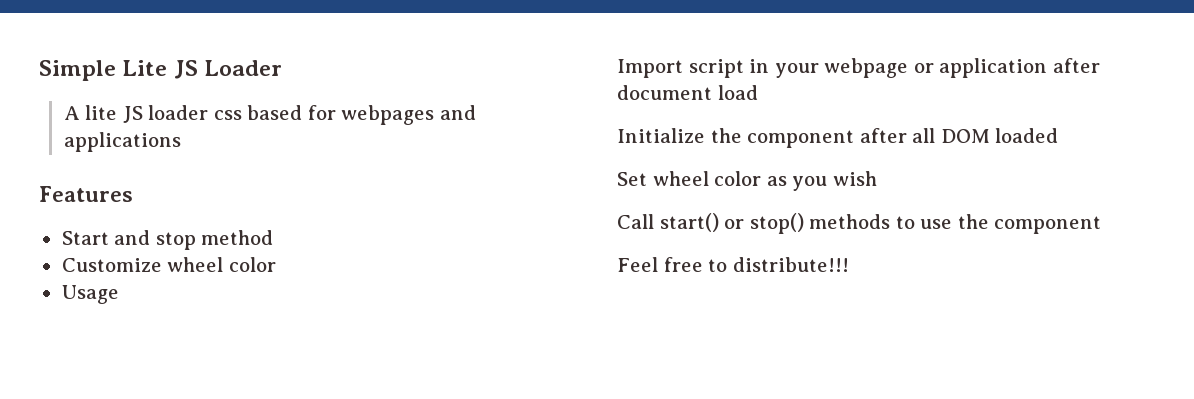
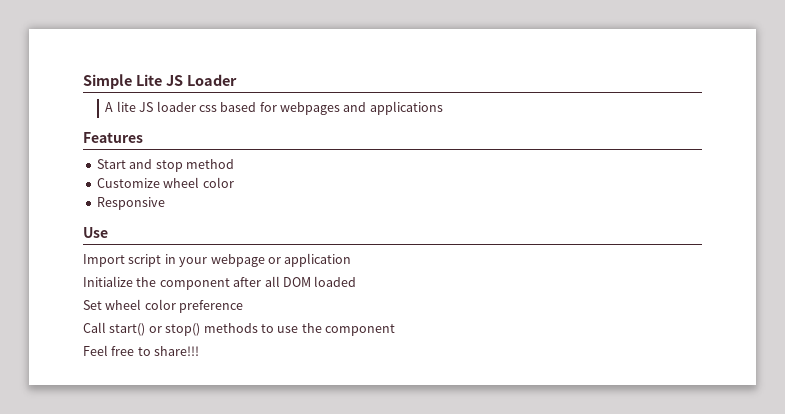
[61,285,119,304] Usage -> [96,197,165,210] [83,227,108,238] Responsive // Use
[1052,58,1100,73] [617,85,758,100] after document load -> (352, 260) none
[766,171,877,191] as you wish -> [179,300,244,313] preference
[732,257,849,272] distribute!!! -> [154,346,200,356] share!!!

